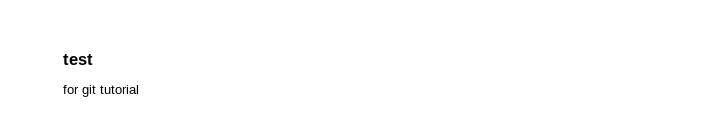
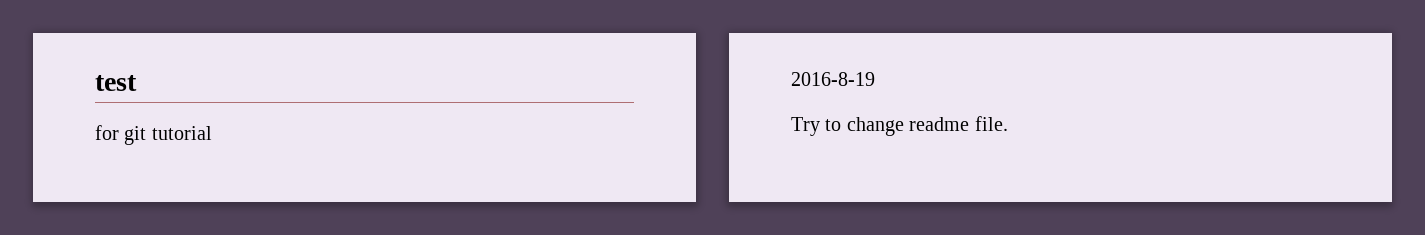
(139, 89) none -> [791,72,875,86] [791,116,1008,136] // 2016-8-19 // Try to change readme file.

